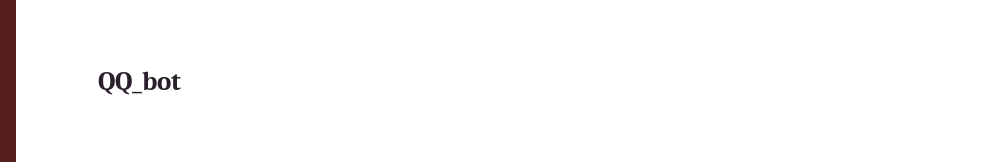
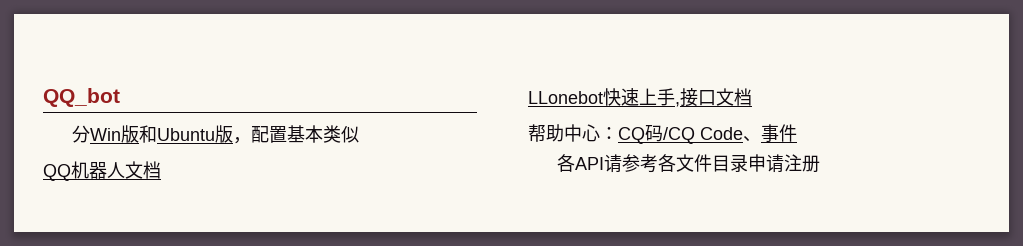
(181, 83) none -> [72,125,360,144] [43,161,161,181] [528,88,752,107] [528,124,797,144] [557,154,821,173] // 分Win版和Ubuntu版，配置基本类似 // QQ机器人文档 // LLonebot快速上手,接口文档 // 帮助中心：CQ码/CQ Code、事件 // 各API请参考各文件目录申请注册

